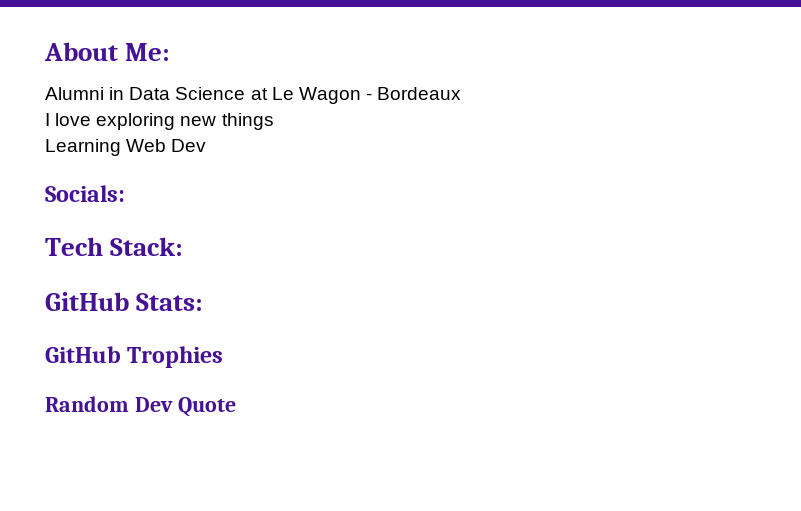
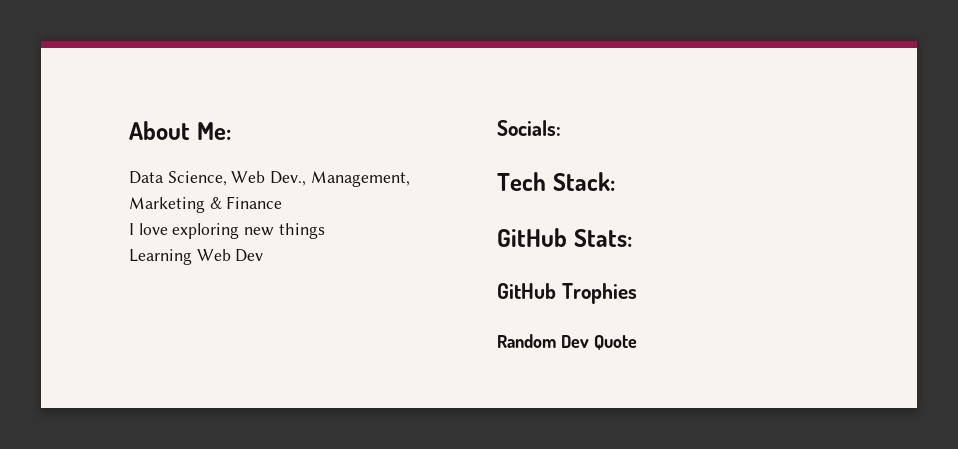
[45,87,462,104] Alumni in Data Science at Le Wagon - Bordeaux -> [129,171,410,187] [129,196,283,213] Data Science, Web Dev., Management, Marketing & Finance

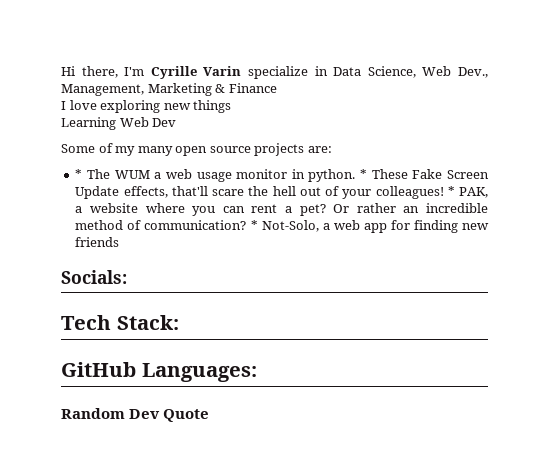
[129,121,231,140] About Me: // -> [61,66,328,79] Hi there, I'm Cyrille Varin specialize in
(264, 255) none -> [61,143,332,156] [75,169,489,182] [75,186,488,199] [75,203,488,216] [75,220,489,233] [75,237,120,247] // Some of my many open source projects are: // * The WUM a web usage monitor in python. * These Fake Screen Update effects, that'll scare the hell out of your colleagues! * PAK, a website where you can rent a pet? Or rather an incredible method of communication? * Not-Solo, a web app for finding new friends
[573,229,632,247] [497,283,637,304] Stats: // GitHub Trophies -> [141,363,257,382] Languages:

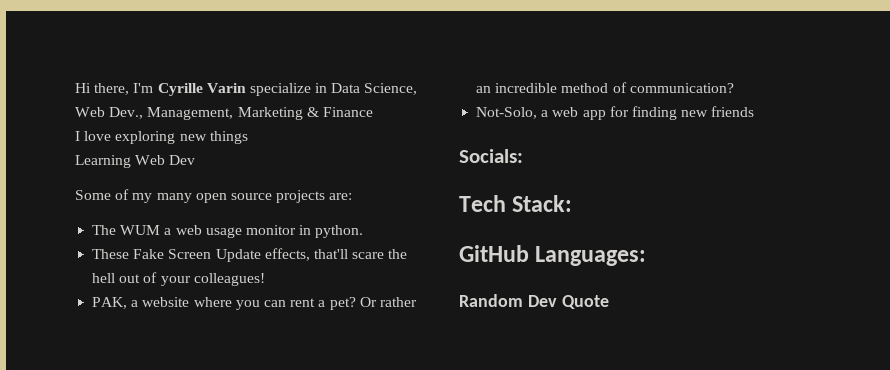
[75,169,83,179] * -> (353, 196) none
[360,169,368,179] * -> (364, 231) //
[447,186,455,196] * -> (265, 279) //
[250,220,258,230] * -> (734, 88) //

